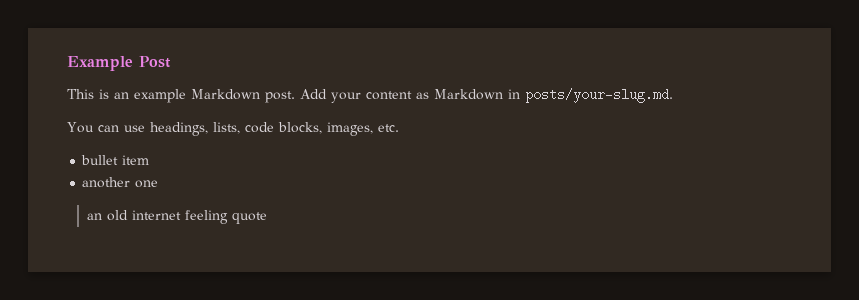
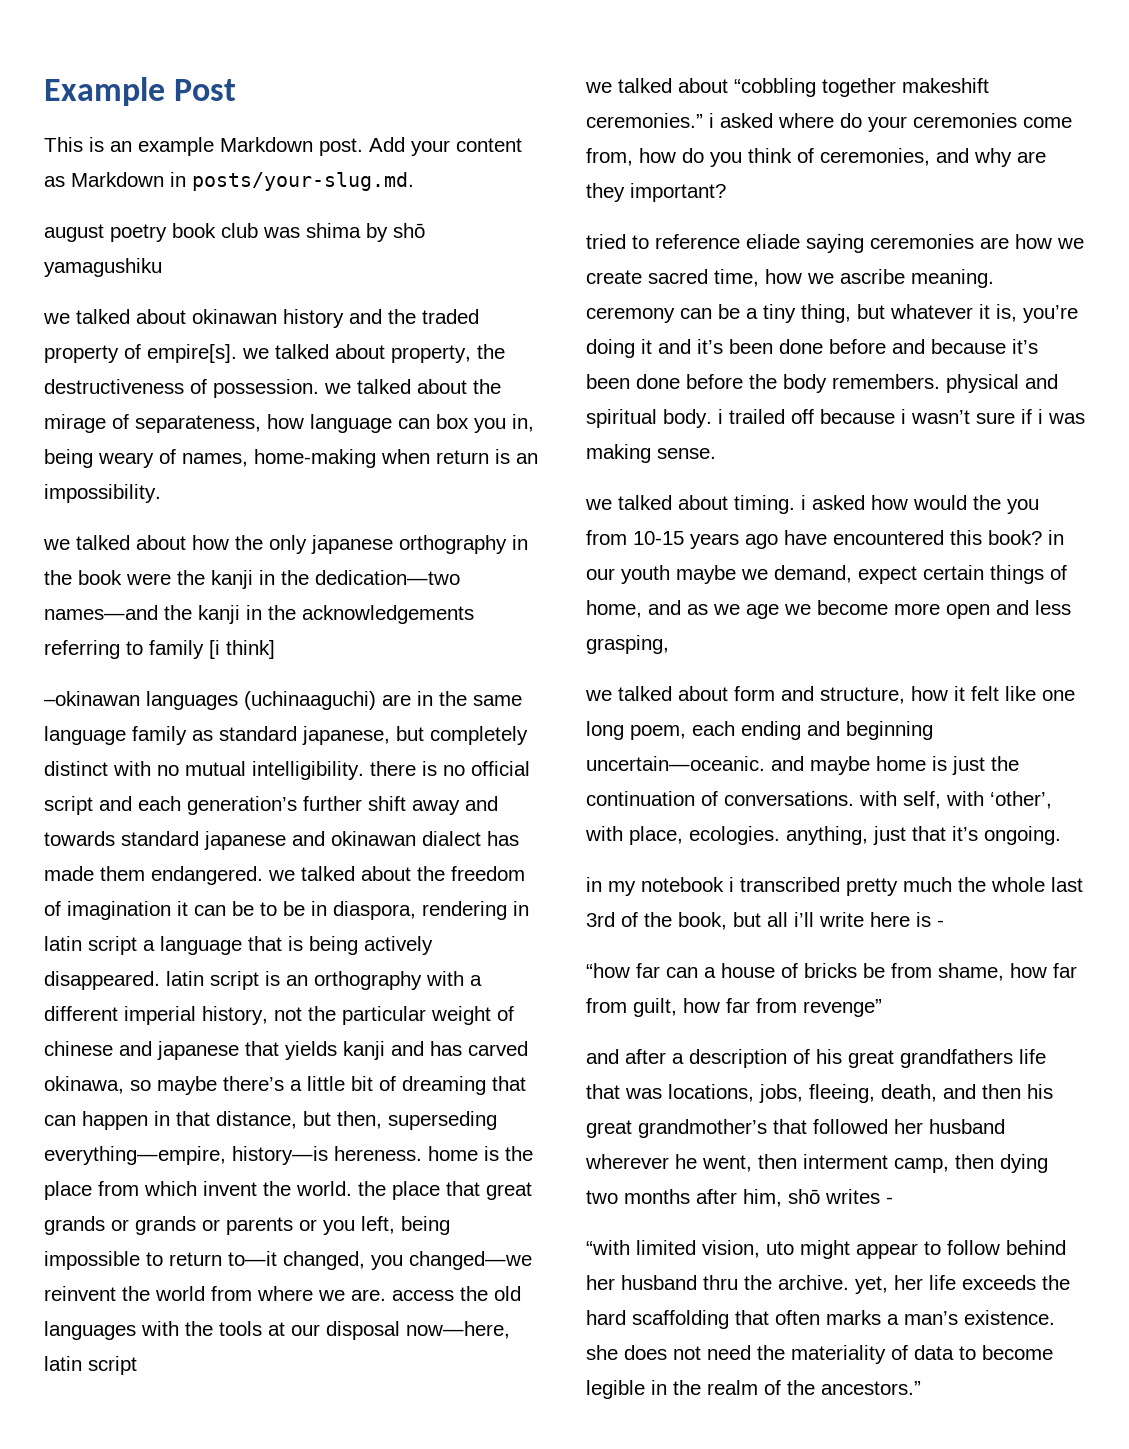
[67,122,399,136] [81,155,150,165] [82,177,159,188] [86,210,267,224] You can use headings, lists, code blocks, images, etc. // bullet item // another one // an old internet feeling quote -> [44,223,425,242] [44,258,162,277] [43,309,479,328] [44,344,505,363] [44,379,501,398] [44,414,534,433] [44,449,538,468] [44,484,161,503] [43,535,528,554] [44,570,460,589] [44,605,474,624] [44,640,275,659] [44,691,522,710] [44,726,528,745] [44,761,530,780] [44,796,498,815] [44,831,519,850] [44,866,525,885] [44,901,529,920] [44,936,433,955] [44,971,482,990] [44,1006,514,1025] [44,1041,528,1060] [44,1076,526,1095] [44,1111,497,1130] [44,1146,533,1165] [44,1181,532,1200] [44,1216,450,1235] [44,1251,532,1270] [44,1286,521,1301] [44,1321,510,1340] [44,1356,137,1375] [585,78,989,97] [586,113,1072,132] [586,148,1046,167] [586,183,726,202] [586,234,1084,253] [586,269,994,288] [586,304,1078,323] [586,339,1038,358] [586,374,1058,393] [586,409,1085,428] [586,444,716,463] [585,495,1039,514] [586,530,1064,549] [586,565,1067,584] [586,600,1071,619] [586,635,669,654] [585,686,1075,704] [586,721,933,740] [586,756,1019,775] [586,791,1052,809] [585,826,1061,845] [586,877,1083,896] [586,912,944,930] [586,963,1077,981] [586,998,882,1017] [586,1049,1046,1068] [586,1084,1053,1103] [586,1119,1005,1138] [585,1154,1048,1173] [586,1189,893,1207] [586,1240,1066,1259] [586,1275,1070,1294] [586,1310,1055,1329] [586,1345,1053,1364] [586,1380,921,1399] august poetry book club was shima by shō yamagushiku // we talked about okinawan history and the traded property of empire[s]. we talked about property, the destructiveness of possession. we talked about the mirage of separateness, how language can box you in, being weary of names, home-making when return is an impossibility. // we talked about how the only japanese orthography in the book were the kanji in the dedication—two names—and the kanji in the acknowledgements referring to family [i think] // –okinawan languages (uchinaaguchi) are in the same language family as standard japanese, but completely distinct with no mutual intelligibility. there is no official script and each generation’s further shift away and towards standard japanese and okinawan dialect has made them endangered. we talked about the freedom of imagination it can be to be in diaspora, rendering in latin script a language that is being actively disappeared. latin script is an orthography with a different imperial history, not the particular weight of chinese and japanese that yields kanji and has carved okinawa, so maybe there’s a little bit of dreaming that can happen in that distance, but then, superseding everything—empire, history—is hereness. home is the place from which invent the world. the place that great grands or grands or parents or you left, being impossible to return to—it changed, you changed—we reinvent the world from where we are. access the old languages with the tools at our disposal now—here, latin script // we talked about “cobbling together makeshift ceremonies.” i asked where do your ceremonies come from, how do you think of ceremonies, and why are they important? // tried to reference eliade saying ceremonies are how we create sacred time, how we ascribe meaning. ceremony can be a tiny thing, but whatever it is, you’re doing it and it’s been done before and because it’s been done before the body remembers. physical and spiritual body. i trailed off because i wasn’t sure if i was making sense. // we talked about timing. i asked how would the you from 10-15 years ago have encountered this book? in our youth maybe we demand, expect certain things of home, and as we age we become more open and less grasping, // we talked about form and structure, how it felt like one long poem, each ending and beginning uncertain—oceanic. and maybe home is just the continuation of conversations. with self, with ‘other’, with place, ecologies. anything, just that it’s ongoing. // in my notebook i transcribed pretty much the whole last 3rd of the book, but all i’ll write here is - // “how far can a house of bricks be from shame, how far from guilt, how far from revenge” // and after a description of his great grandfathers life that was locations, jobs, fleeing, death, and then his great grandmother’s that followed her husband wherever he went, then interment camp, then dying two months after him, shō writes - // “with limited vision, uto might appear to follow behind her husband thru the archive. yet, her life exceeds the hard scaffolding that often marks a man’s existence. she does not need the materiality of data to become legible in the realm of the ancestors.”

